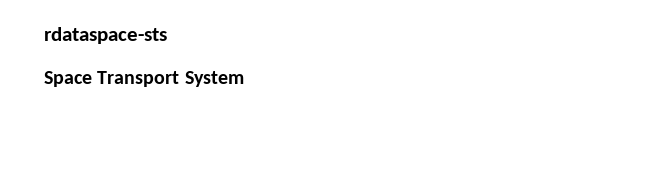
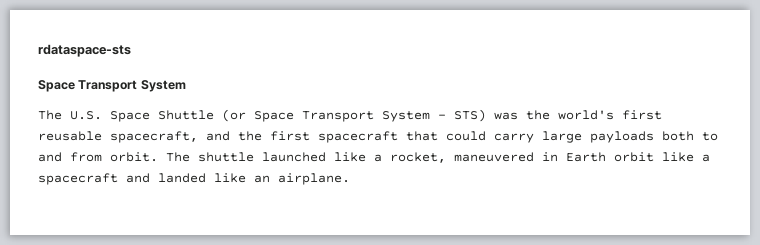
(244, 79) none -> [38,109,662,122] [38,131,718,143] [38,152,710,163] [38,173,350,185] // The U.S. Space Shuttle (or Space Transport System - STS) was the world's first reusable spacecraft, and the first spacecraft that could carry large payloads both to and from orbit. The shuttle launched like a rocket, maneuvered in Earth orbit like a spacecraft and landed like an airplane.

